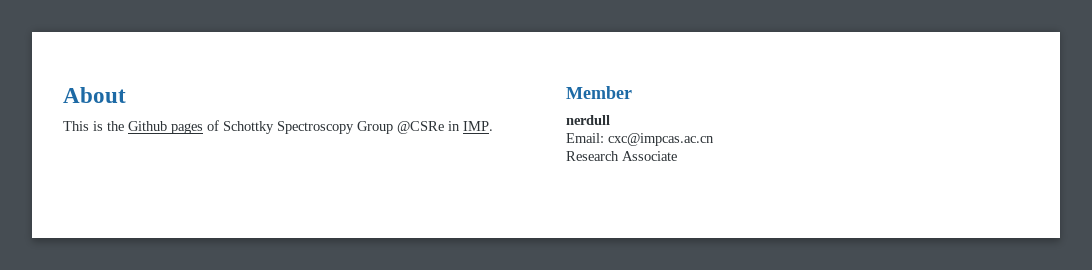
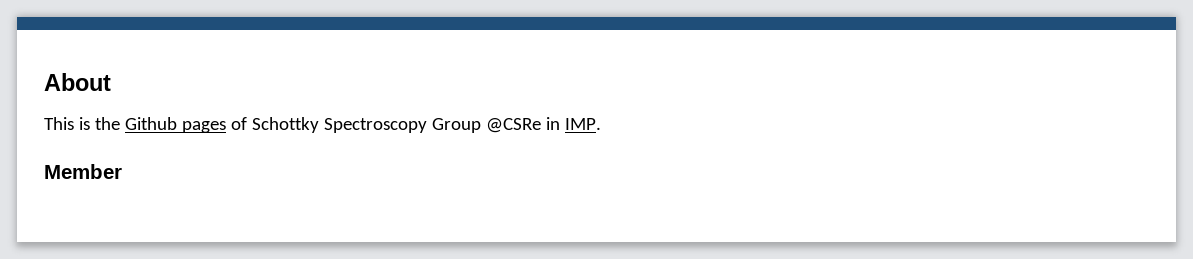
[566,115,610,125] [566,133,714,146] [566,151,677,161] // nerdull // Email: cxc@impcas.ac.cn // Research Associate -> (122, 171) none

